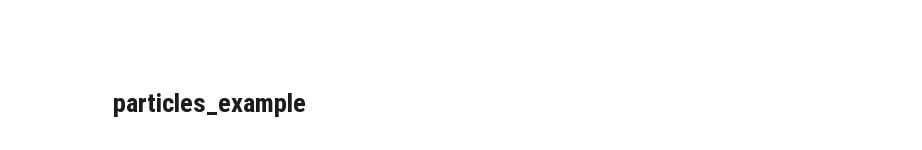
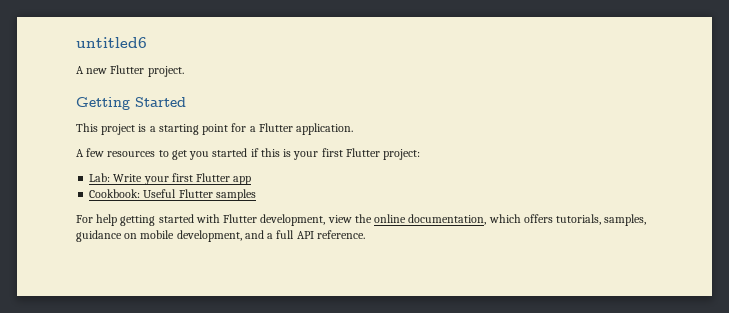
[113,93,306,117] particles_example -> [76,37,147,48] [76,65,184,77] [76,97,186,110] [76,123,354,135] [76,148,421,160] [89,173,252,185] [89,189,256,201] [76,214,647,226] [76,230,365,242] untitled6 // A new Flutter project. // Getting Started // This project is a starting point for a Flutter application. // A few resources to get you started if this is your first Flutter project: // Lab: Write your first Flutter app // Cookbook: Useful Flutter samples // For help getting started with Flutter development, view the online documentation, which offers tutorials, samples, guidance on mobile development, and a full API reference.

